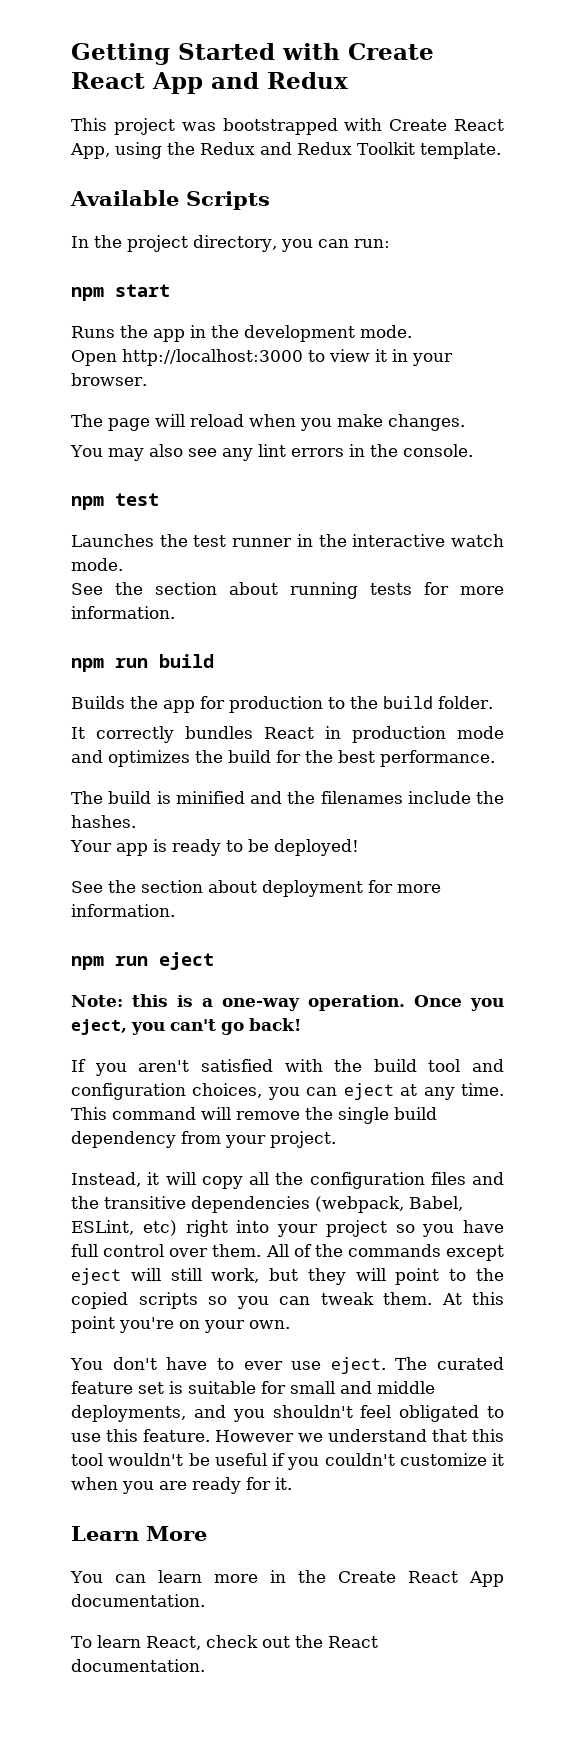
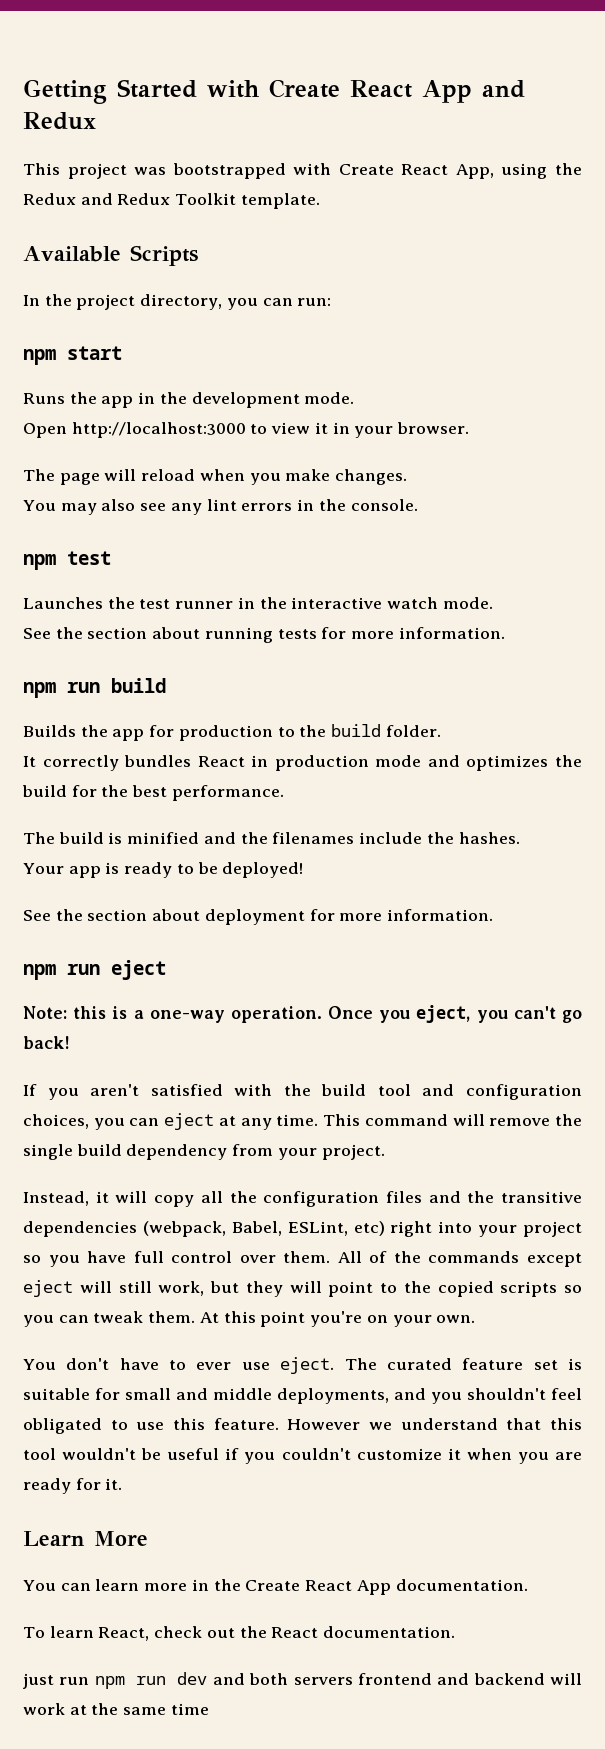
(205, 1665) none -> [23,1672,582,1689] [23,1703,209,1715] // just run npm run dev and both servers frontend and backend will work at the same time

